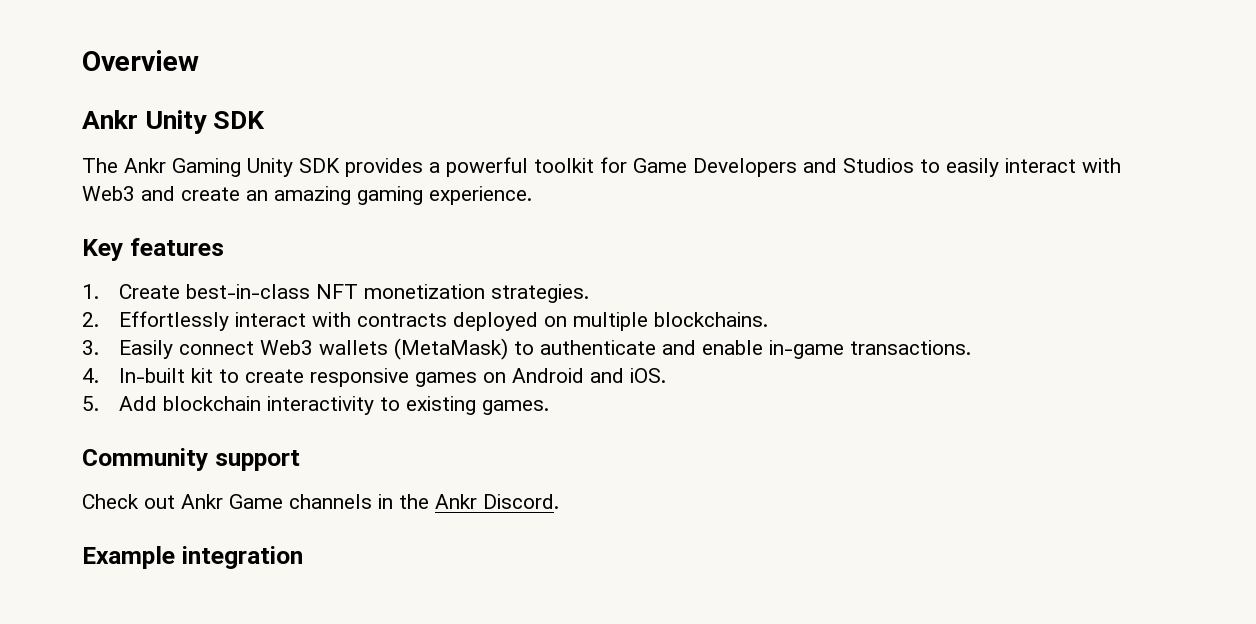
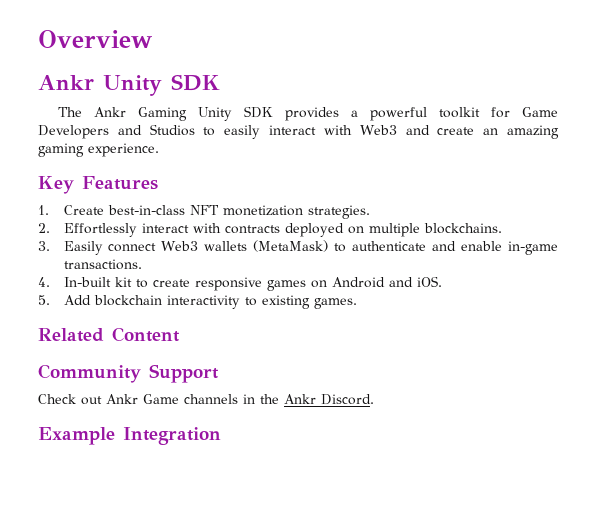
[129,238,224,256] features -> [82,176,158,190] Features
(549, 407) none -> [38,327,180,342] // Related Content
[214,450,300,471] support -> [149,364,219,383] Support
[181,546,303,569] integration -> [123,427,221,445] Integration

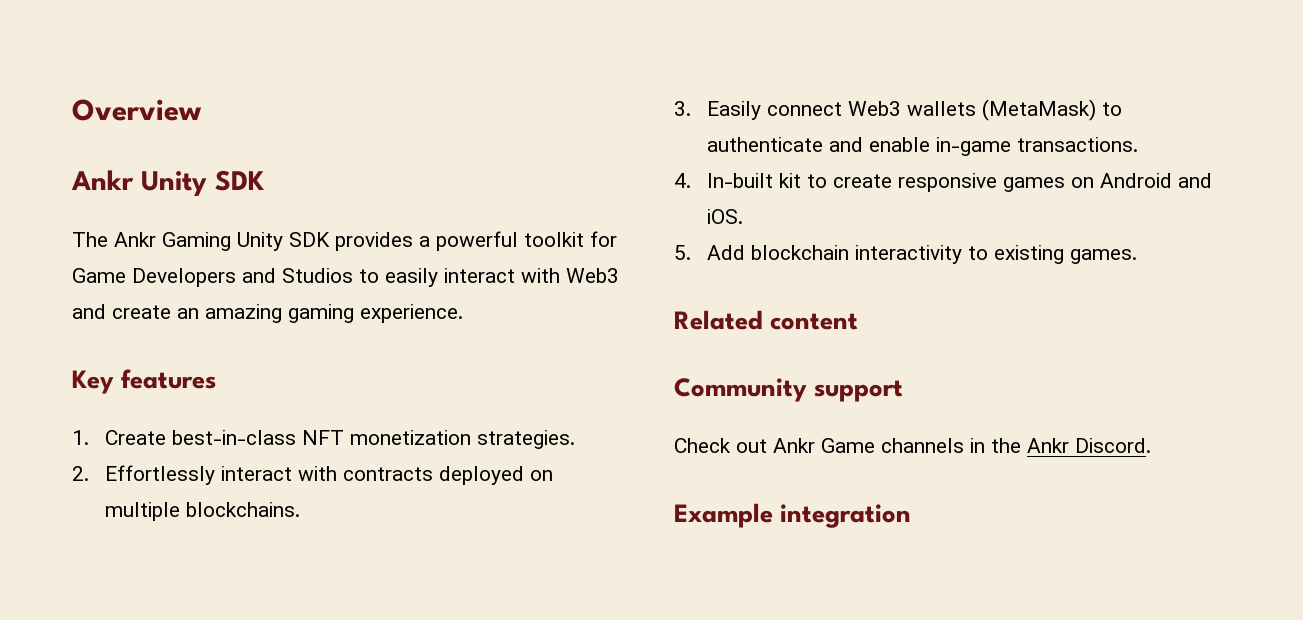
[82,176,158,190] Features -> [121,369,217,389] features
[112,327,180,342] Content -> [770,313,859,330] content
[149,364,219,383] Support -> [814,380,904,402] support
[123,427,221,445] Integration -> [780,504,912,528] integration

